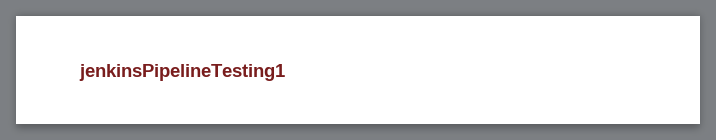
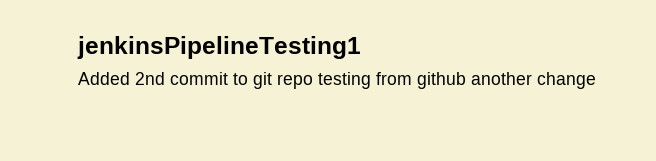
(285, 72) none -> [78,72,596,89] // Added 2nd commit to git repo testing from github another change

